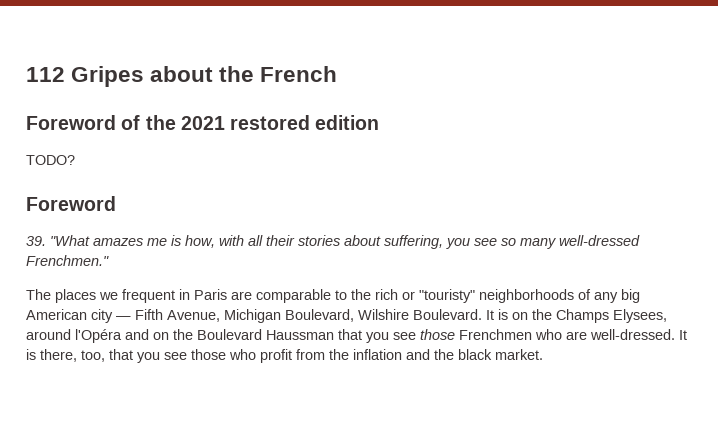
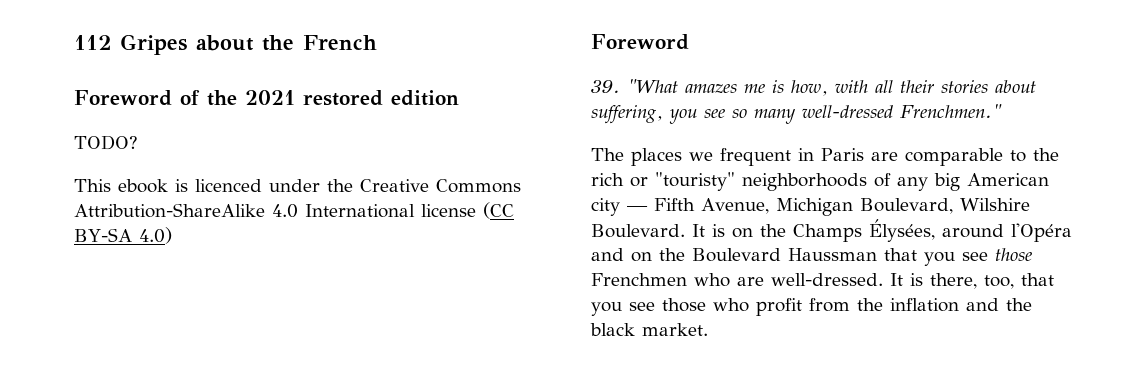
(75, 160) none -> [74,179,521,193] [74,202,514,219] [74,227,172,244] // This ebook is licenced under the Creative Commons Attribution-ShareAlike 4.0 International license (CC BY-SA 4.0)
[613,309,667,323] Elysees, -> [869,219,935,242] Élysées,

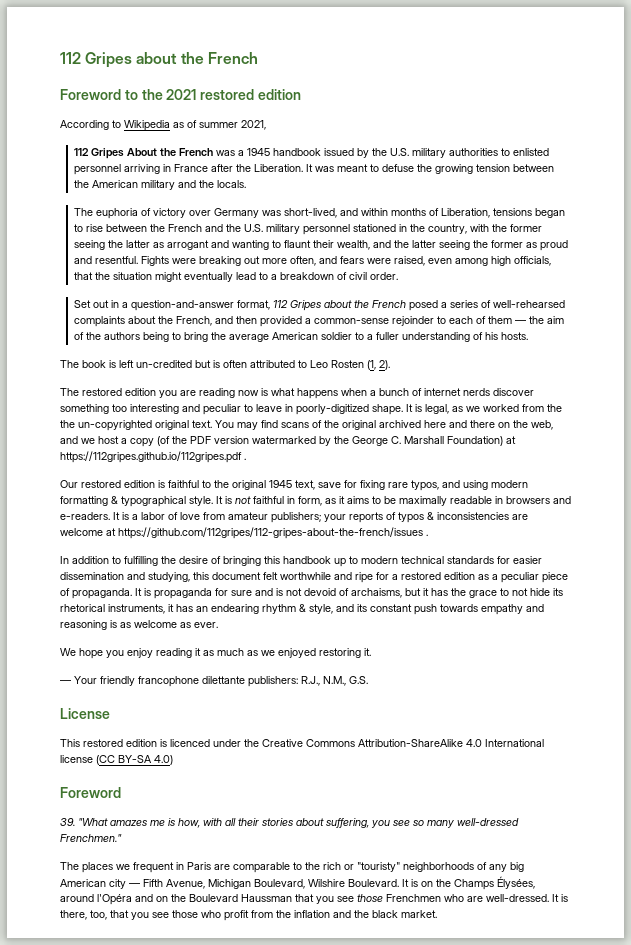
[180,90,200,105] of -> [124,90,138,100] to
[74,135,138,150] TODO? -> [60,120,266,131] [73,148,549,159] [73,164,554,175] [73,180,246,190] [73,208,565,219] [73,224,542,235] [73,240,568,251] [73,256,551,266] [73,272,398,282] [73,300,565,311] [73,316,564,327] [73,332,528,342] [60,360,390,370] [60,388,534,399] [60,404,562,415] [60,420,553,431] [60,436,516,447] [60,451,246,463] [60,480,528,491] [60,496,571,507] [60,512,528,523] [60,527,428,539] [60,556,542,567] [60,572,568,583] [60,588,563,599] [60,604,544,615] [60,620,218,630] [60,648,371,659] [60,676,368,687] [60,708,110,719] According to Wikipedia as of summer 2021, // 112 Gripes About the French was a 1945 handbook issued by the U.S. military authorities to enlisted personnel arriving in France after the Liberation. It was meant to defuse the growing tension between the American military and the locals. // The euphoria of victory over Germany was short-lived, and within months of Liberation, tensions began to rise between the French and the U.S. military personnel stationed in the country, with the former seeing the latter as arrogant and wanting to flaunt their wealth, and the latter seeing the former as proud and resentful. Fights were breaking out more often, and fears were raised, even among high officials, that the situation might eventually lead to a breakdown of civil order. // Set out in a question-and-answer format, 112 Gripes about the French posed a series of well-rehearsed complaints about the French, and then provided a common-sense rejoinder to each of them — the aim of the authors being to bring the average American soldier to a fuller understanding of his hosts. // The book is left un-credited but is often attributed to Leo Rosten (1, 2). // The restored edition you are reading now is what happens when a bunch of internet nerds discover something too interesting and peculiar to leave in poorly-digitized shape. It is legal, as we worked from the the un-copyrighted original text. You may find scans of the original archived here and there on the web, and we host a copy (of the PDF version watermarked by the George C. Marshall Foundation) at https://112gripes.github.io/112gripes.pdf . // Our restored edition is faithful to the original 1945 text, save for fixing rare typos, and using modern formatting & typographical style. It is not faithful in form, as it aims to be maximally readable in browsers and e-readers. It is a labor of love from amateur publishers; your reports of typos & inconsistencies are welcome at https://github.com/112gripes/112-gripes-about-the-french/issues . // In addition to fulfilling the desire of bringing this handbook up to modern technical standards for easier dissemination and studying, this document felt worthwhile and ripe for a restored edition as a peculiar piece of propaganda. It is propaganda for sure and is not devoid of archaisms, but it has the grace to not hide its rhetorical instruments, it has an endearing rhythm & style, and its constant push towards empathy and reasoning is as welcome as ever. // We hope you enjoy reading it as much as we enjoyed restoring it. // — Your friendly francophone dilettante publishers: R.J., N.M., G.S. // License
[118,179,168,193] ebook -> [83,739,157,747] restored edition

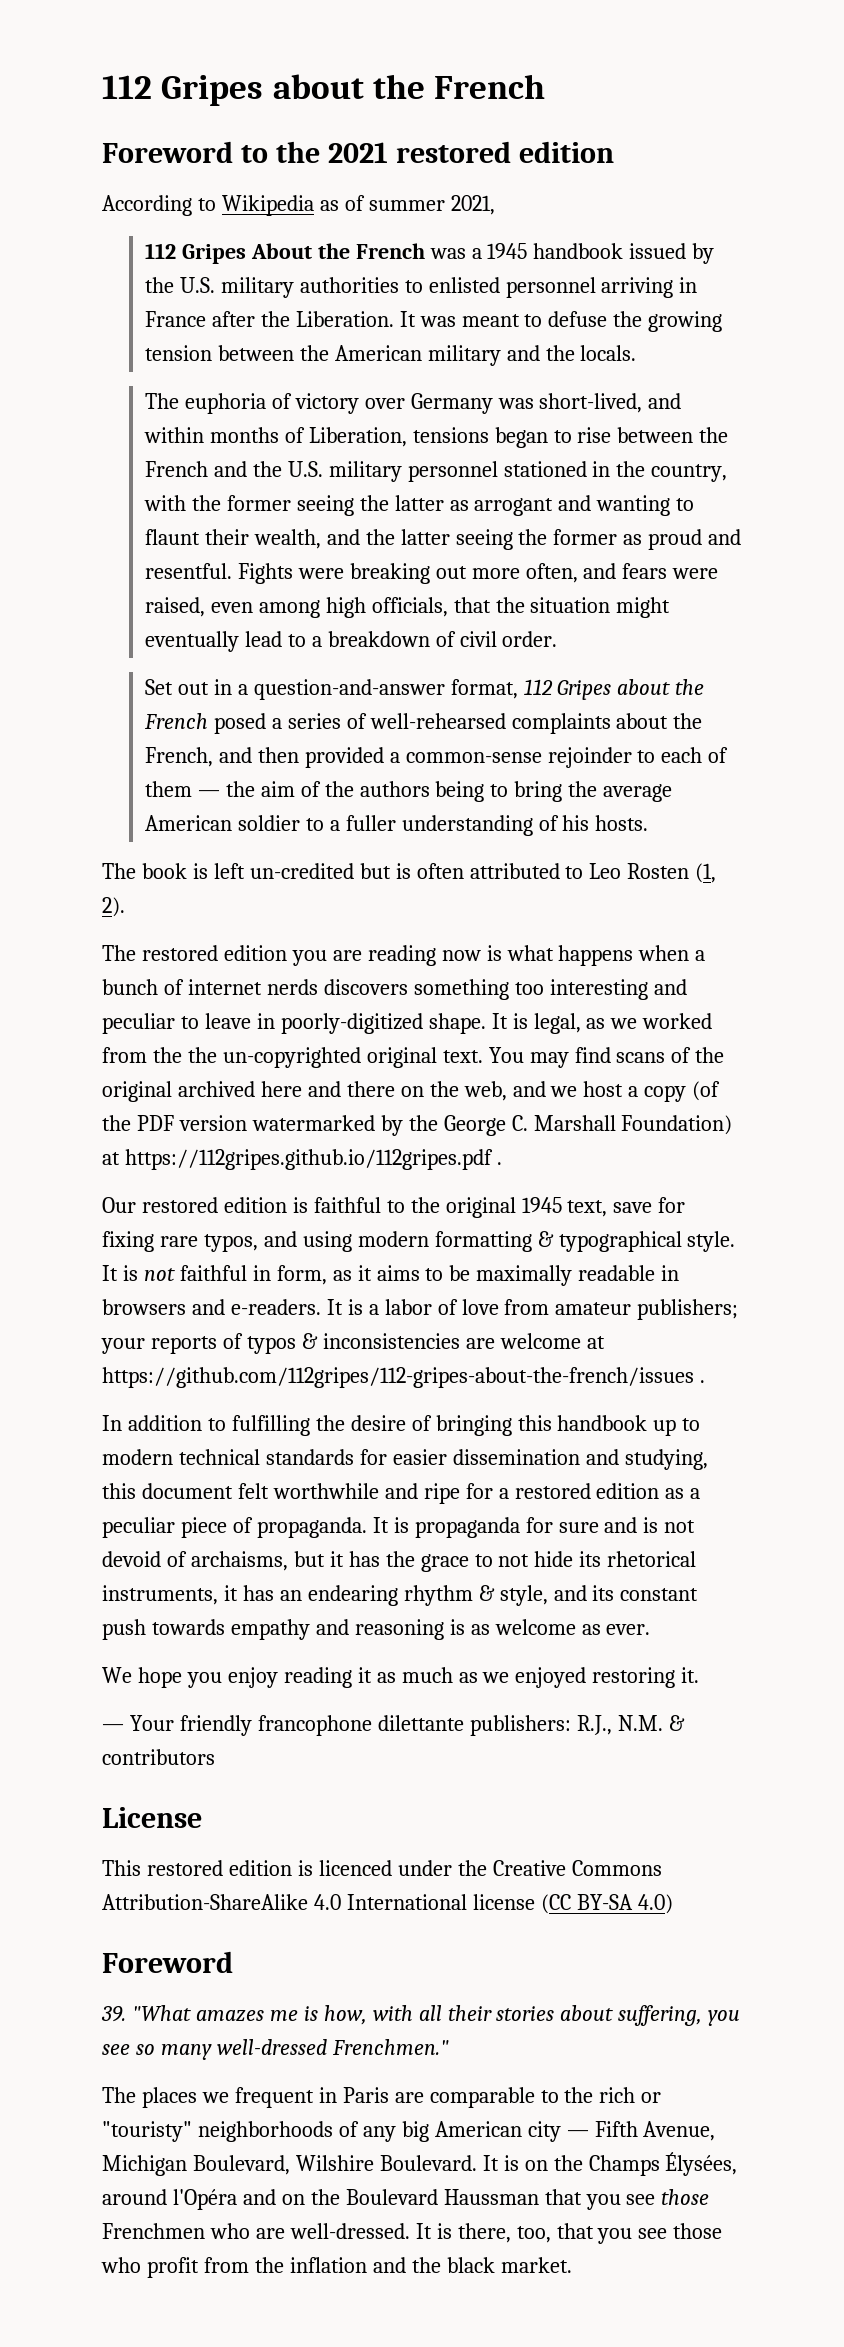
[493,388,534,396] discover -> [323,979,408,995] discovers
[323,676,368,686] N.M., G.S. -> [617,1715,685,1731] [102,1749,215,1765] N.M. & contributors

